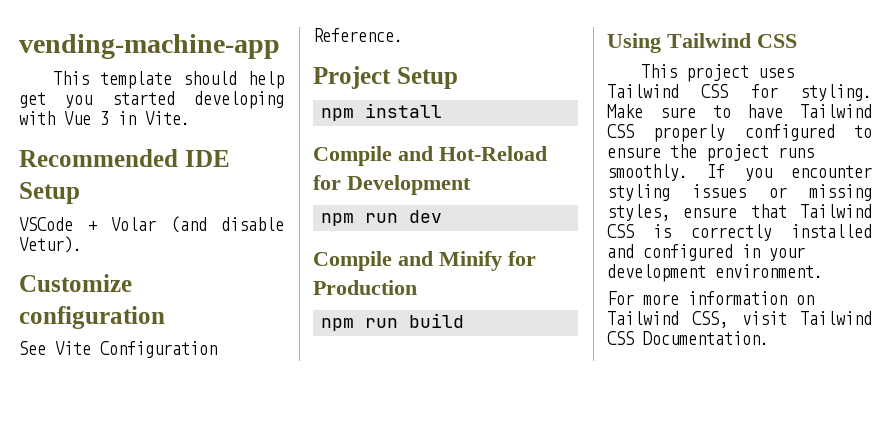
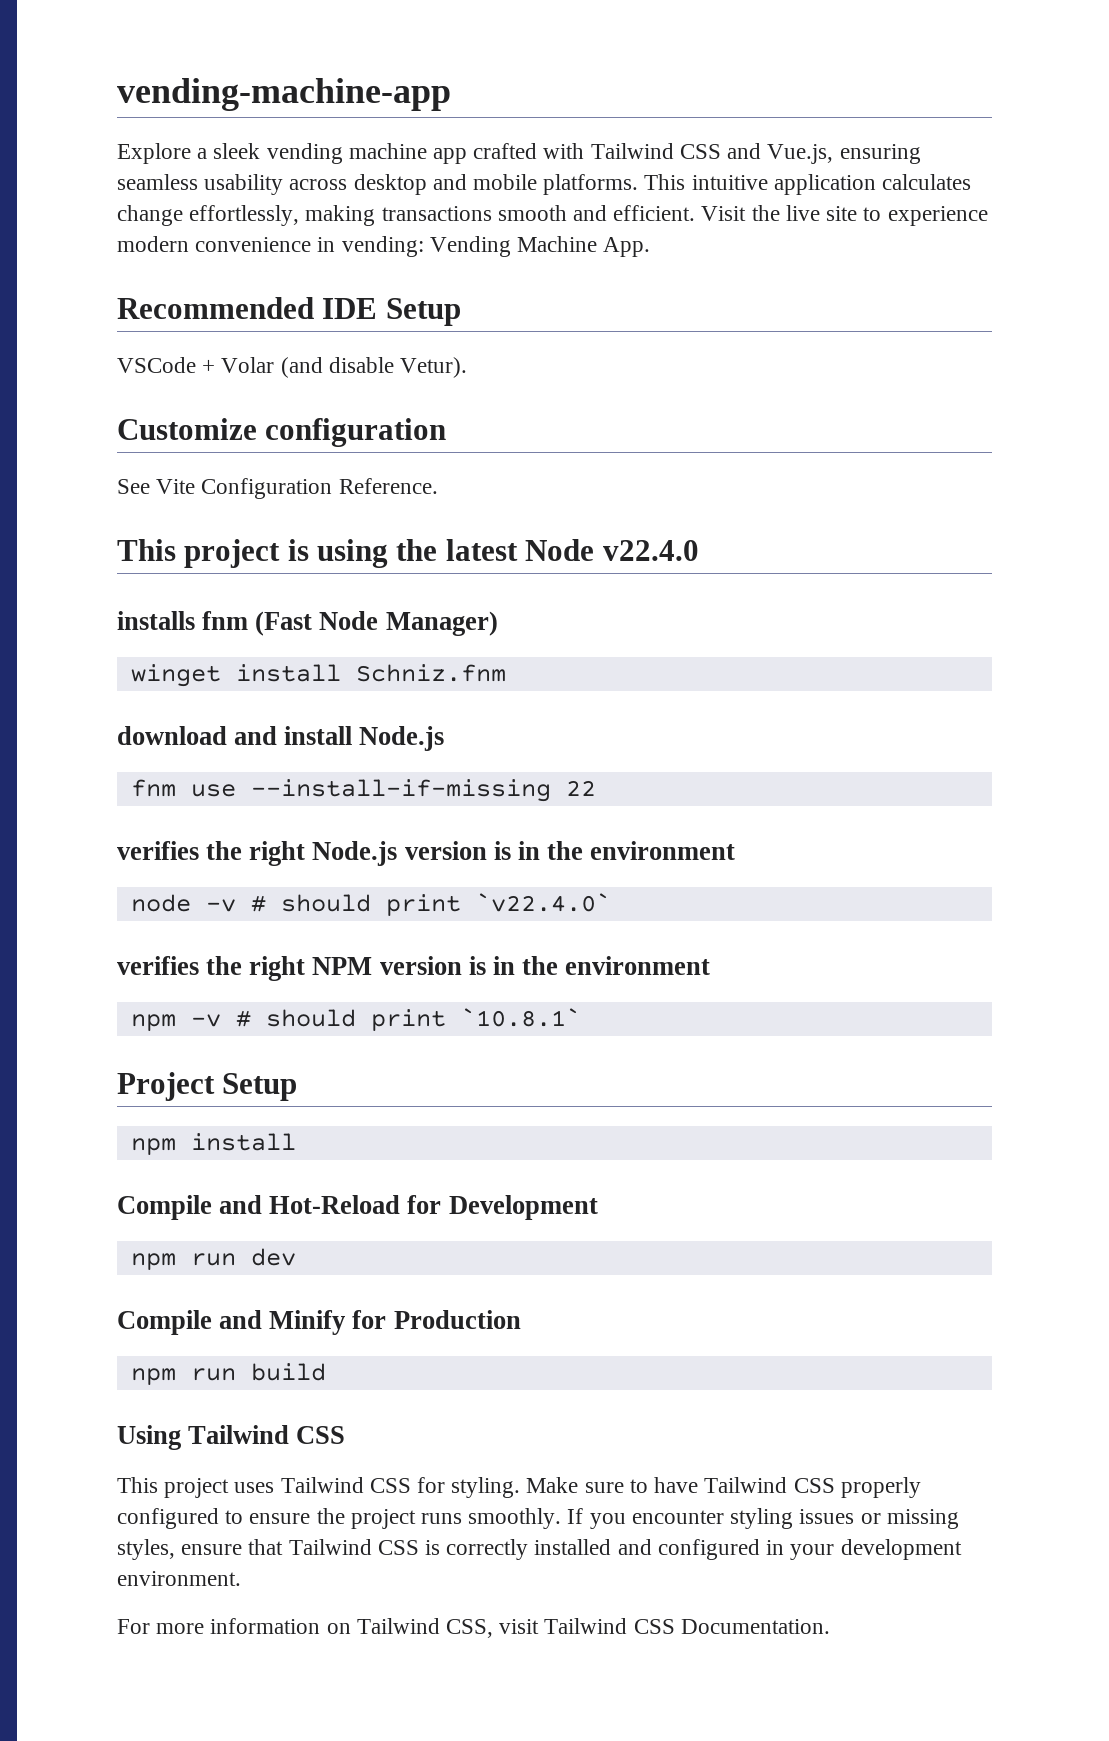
[52,71,284,89] [19,91,284,109] [19,111,190,125] This template should help get you started developing with Vue 3 in Vite. -> [117,143,921,164] [117,174,972,195] [117,205,988,226] [117,236,651,257] Explore a sleek vending machine app crafted with Tailwind CSS and Vue.js, ensuring seamless usability across desktop and mobile platforms. This intuitive application calculates change effortlessly, making transactions smooth and efficient. Visit the live site to experience modern convenience in vending: Vending Machine App.
(403, 35) none -> [117,539,699,568] [117,611,498,636] [130,664,506,687] [117,726,445,751] [130,779,596,802] [117,841,736,866] [130,893,611,916] [117,956,711,981] [130,1008,581,1031] // This project is using the latest Node v22.4.0 // installs fnm (Fast Node Manager) // winget install Schniz.fnm // download and install Node.js // fnm use --install-if-missing 22 // verifies the right Node.js version is in the environment // node -v # should print `v22.4.0` // verifies the right NPM version is in the environment // npm -v # should print `10.8.1`

